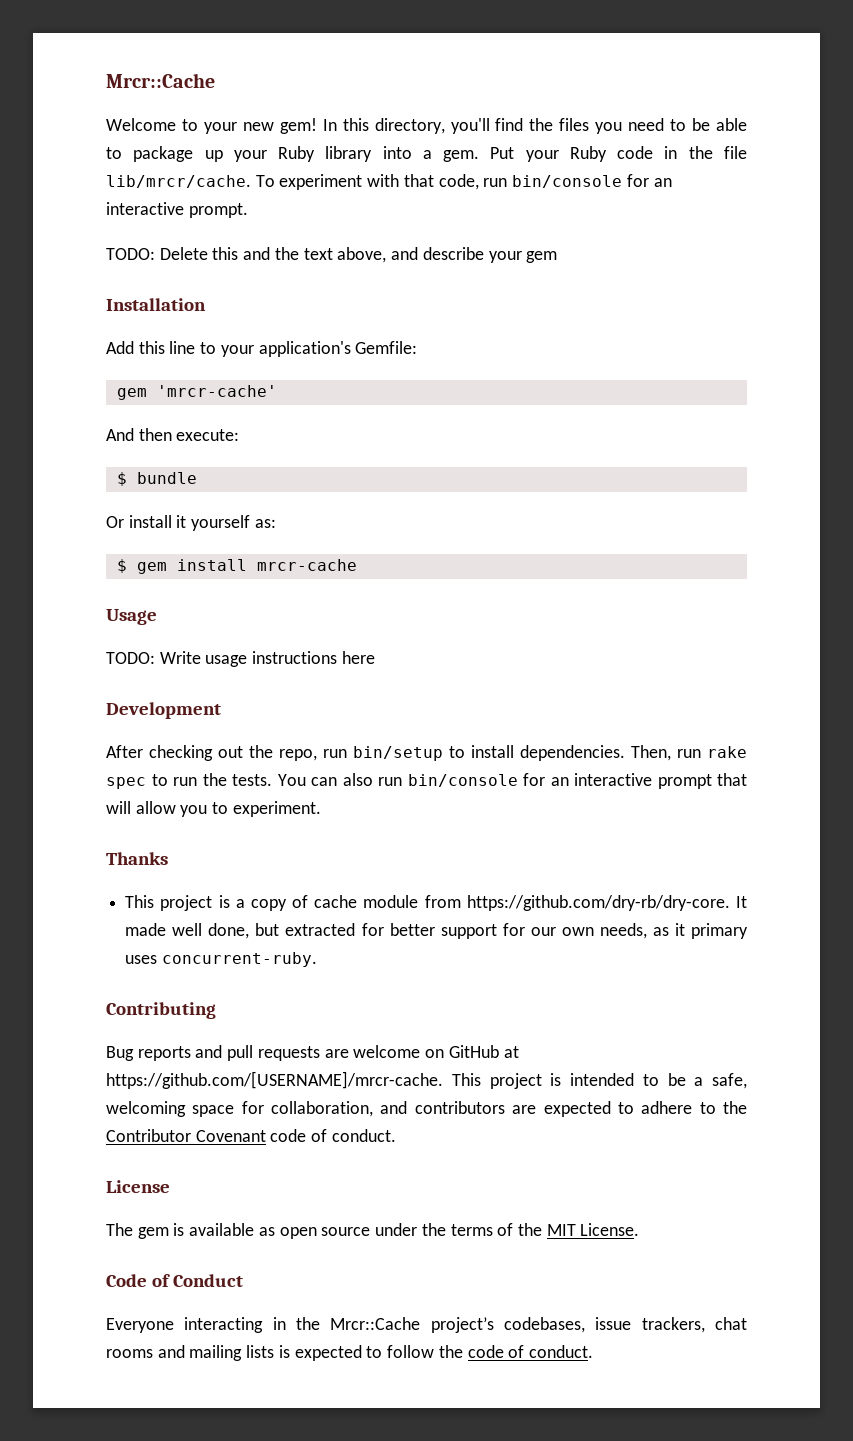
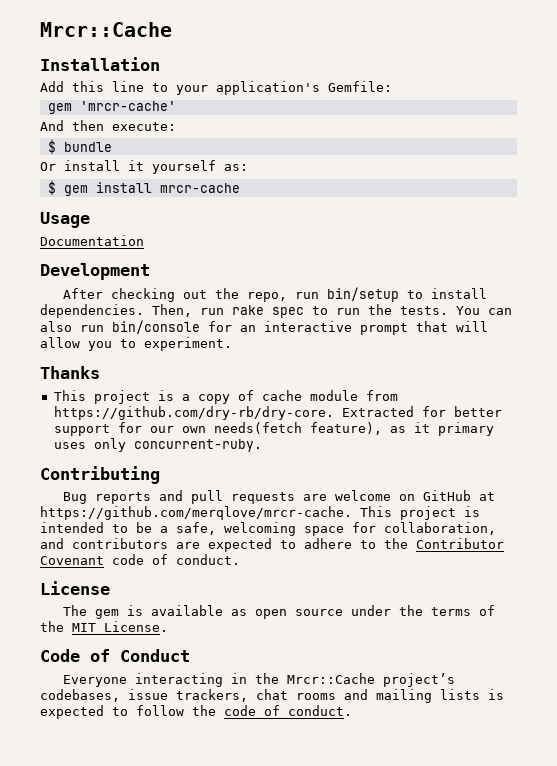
[106,73,215,88] [106,118,747,134] [106,146,747,162] [106,174,672,190] [106,202,248,218] [106,247,558,263] Mrcr::Cache // Welcome to your new gem! In this directory, you'll find the files you need to be able to package up your Ruby library into a gem. Put your Ruby code in the file lib/mrcr/cache. To experiment with that code, run bin/console for an interactive prompt. // TODO: Delete this and the text above, and describe your gem -> [40,22,172,37] Mrcr::Cache
[106,651,375,667] TODO: Write usage instructions here -> [40,235,144,246] Documentation
[736,896,747,908] [125,923,356,939] It made well done, but extracted -> [341,406,414,417] Extracted
[599,923,647,939] needs, -> [213,422,382,435] needs(fetch feature),
(158, 959) none -> [93,438,126,452] only
[106,1071,443,1089] https://github.com/[USERNAME]/mrcr-cache. -> [40,506,352,520] https://github.com/merqlove/mrcr-cache.

